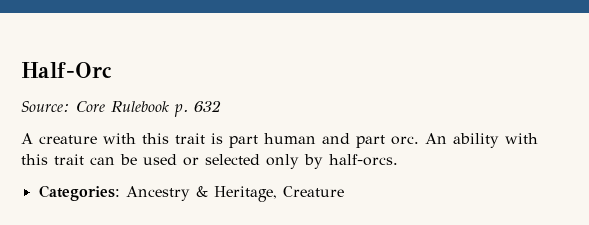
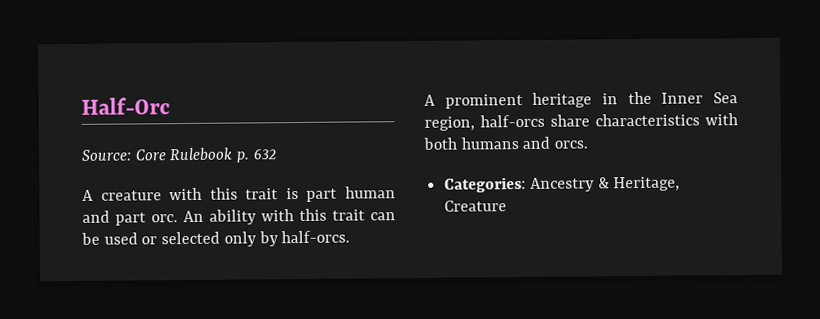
(398, 160) none -> [424,91,738,109] [424,113,738,131] [423,136,589,150] // A prominent heritage in the Inner Sea region, half-orcs share characteristics with both humans and orcs.

